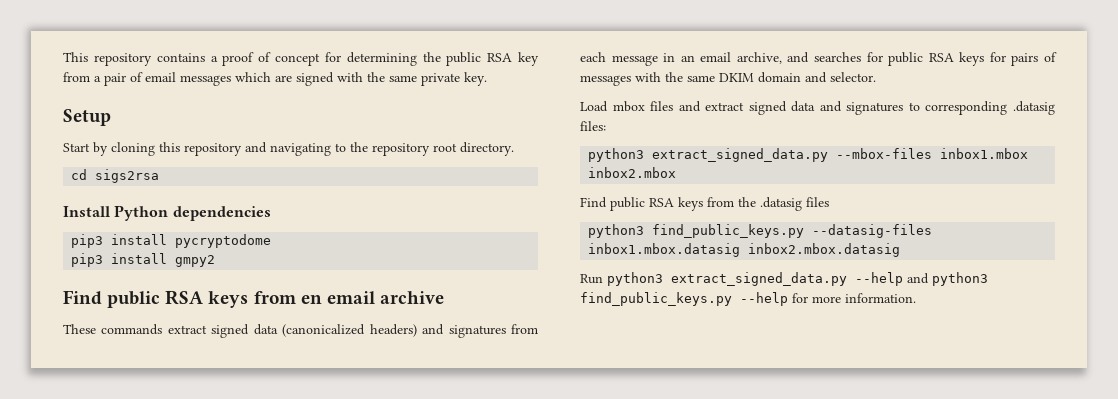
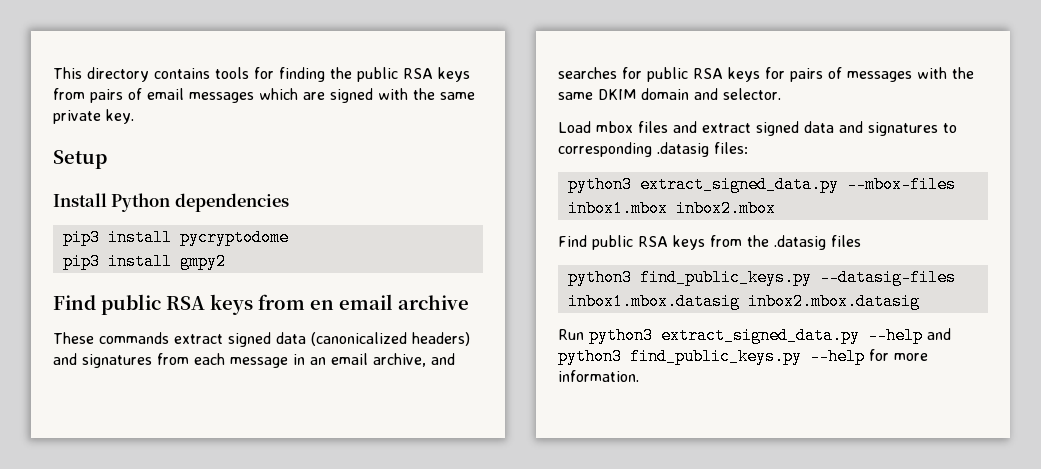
[93,52,539,66] [63,72,126,86] repository contains a proof of concept for determining the public RSA key from a pair -> [87,67,470,82] [53,88,123,103] directory contains tools for finding the public RSA keys from pairs
[63,142,514,156] [71,169,160,183] // Start by cloning this repository and navigating to the repository root directory. // cd sigs2rsa -> (107, 159) none

